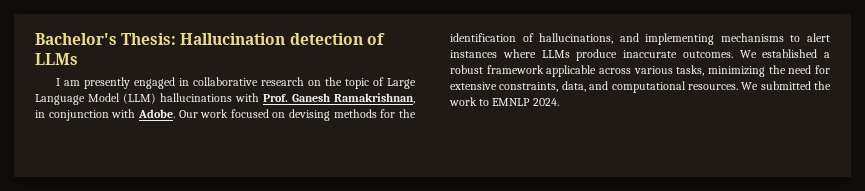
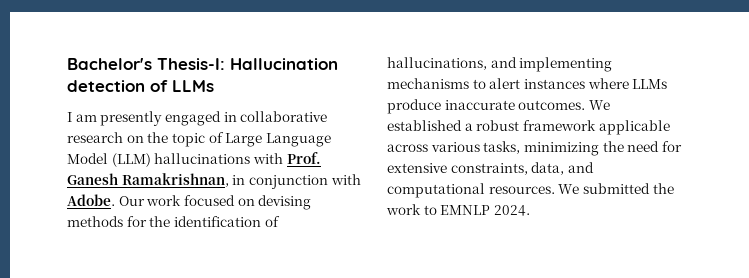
[121,33,177,45] Thesis: -> [157,58,225,70] Thesis-I:

